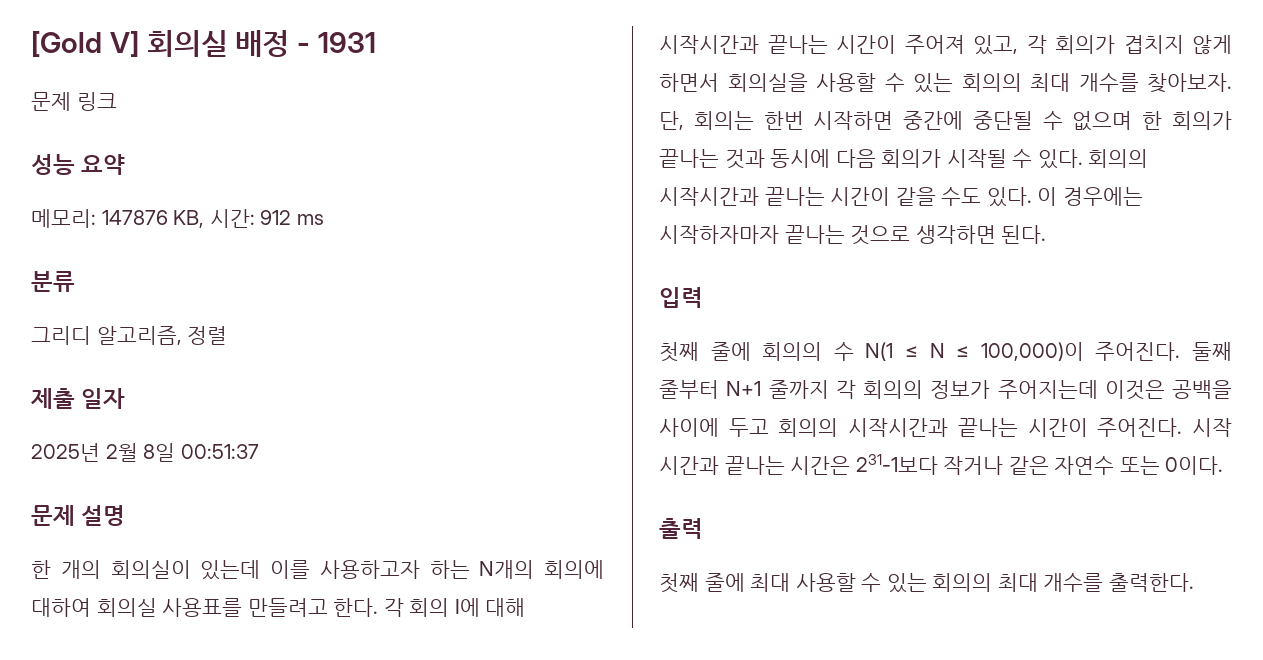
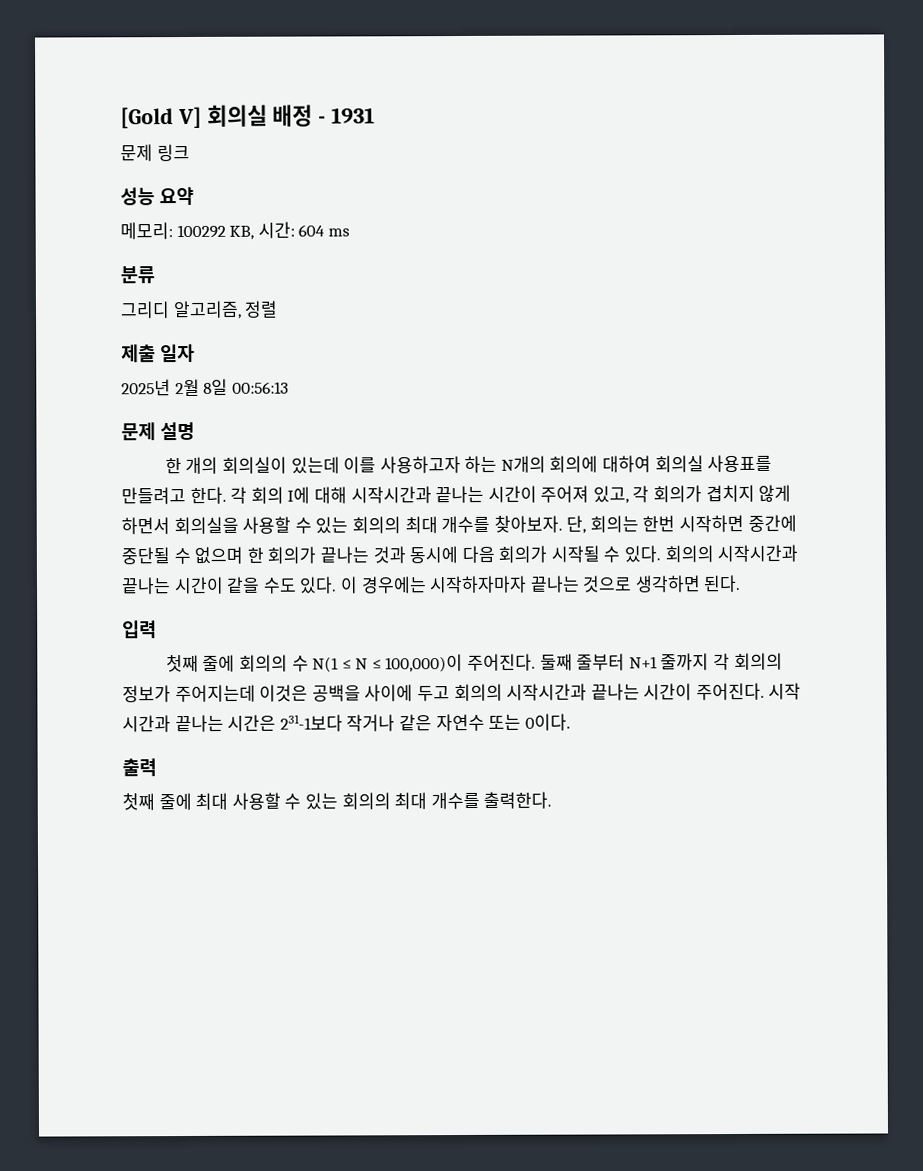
[101,210,168,225] 147876 -> [176,224,226,239] 100292
[260,210,292,225] 912 -> [298,224,326,237] 604
[180,444,259,459] 00:51:37 -> [231,381,289,394] 00:56:13

